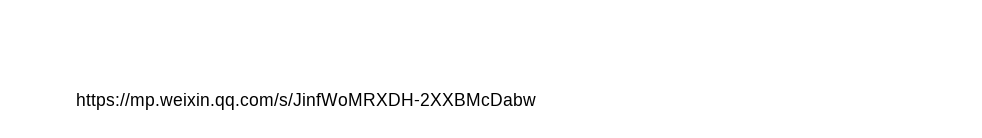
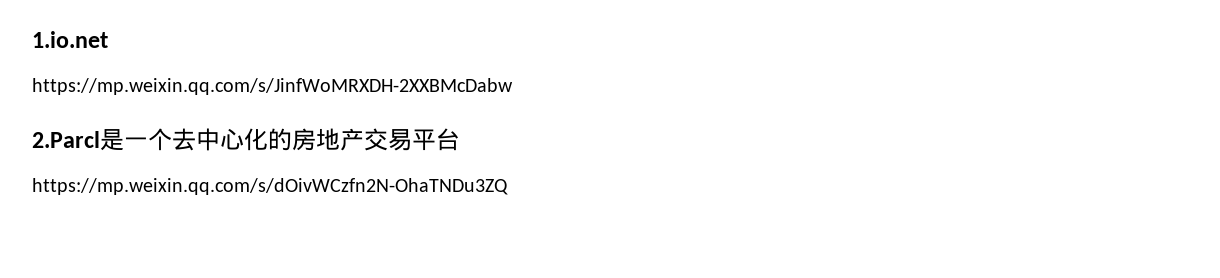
(76, 101) none -> [32,31,108,48] 1.io.net //
(536, 101) none -> [32,128,460,151] [32,178,508,195] // 2.Parcl是一个去中心化的房地产交易平台 // https://mp.weixin.qq.com/s/dOivWCzfn2N-OhaTNDu3ZQ

